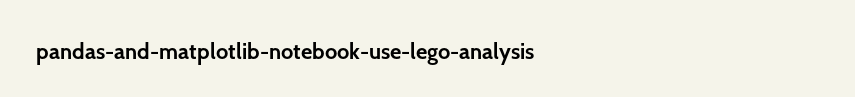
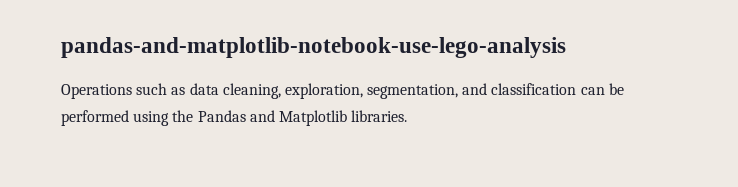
(534, 53) none -> [61,83,624,99] [61,110,408,126] // Operations such as data cleaning, exploration, segmentation, and classification can be performed using the Pandas and Matplotlib libraries.

